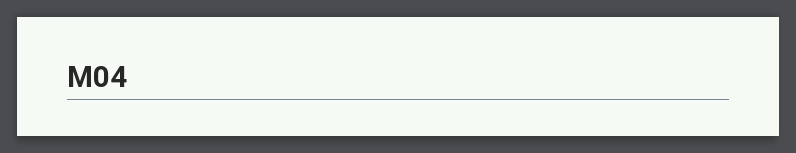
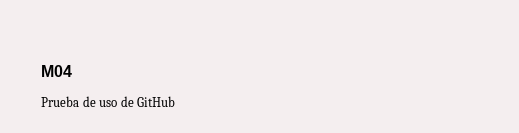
(127, 76) none -> [41,96,176,107] // Prueba de uso de GitHub

